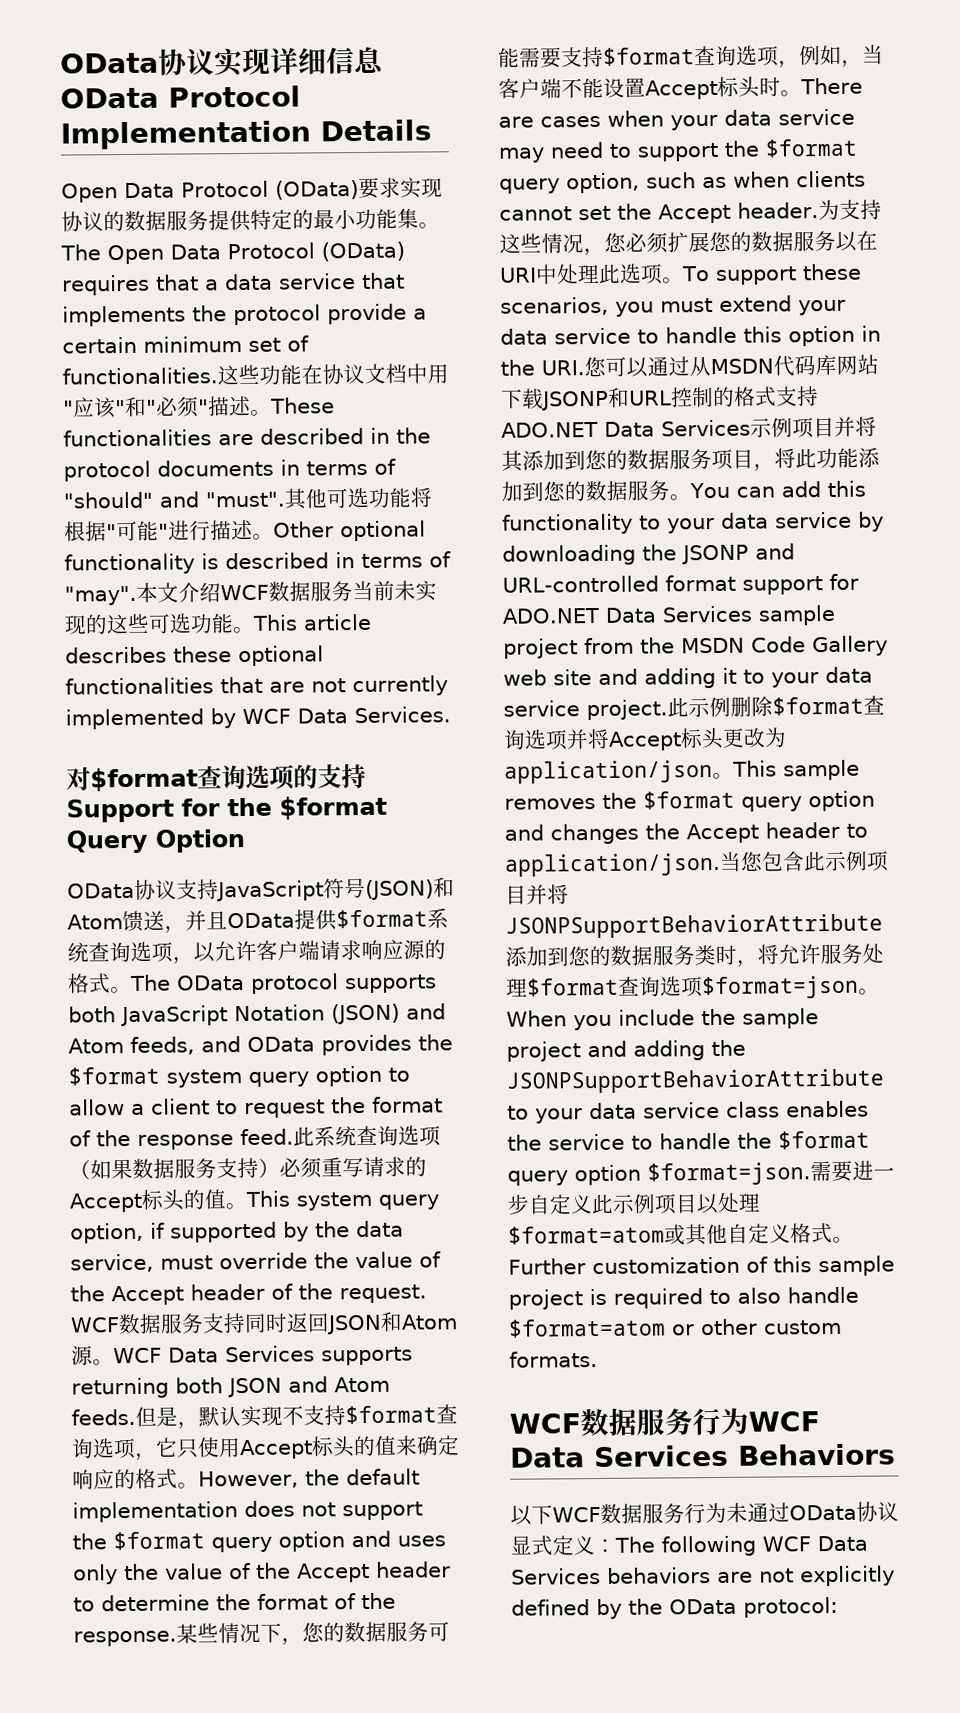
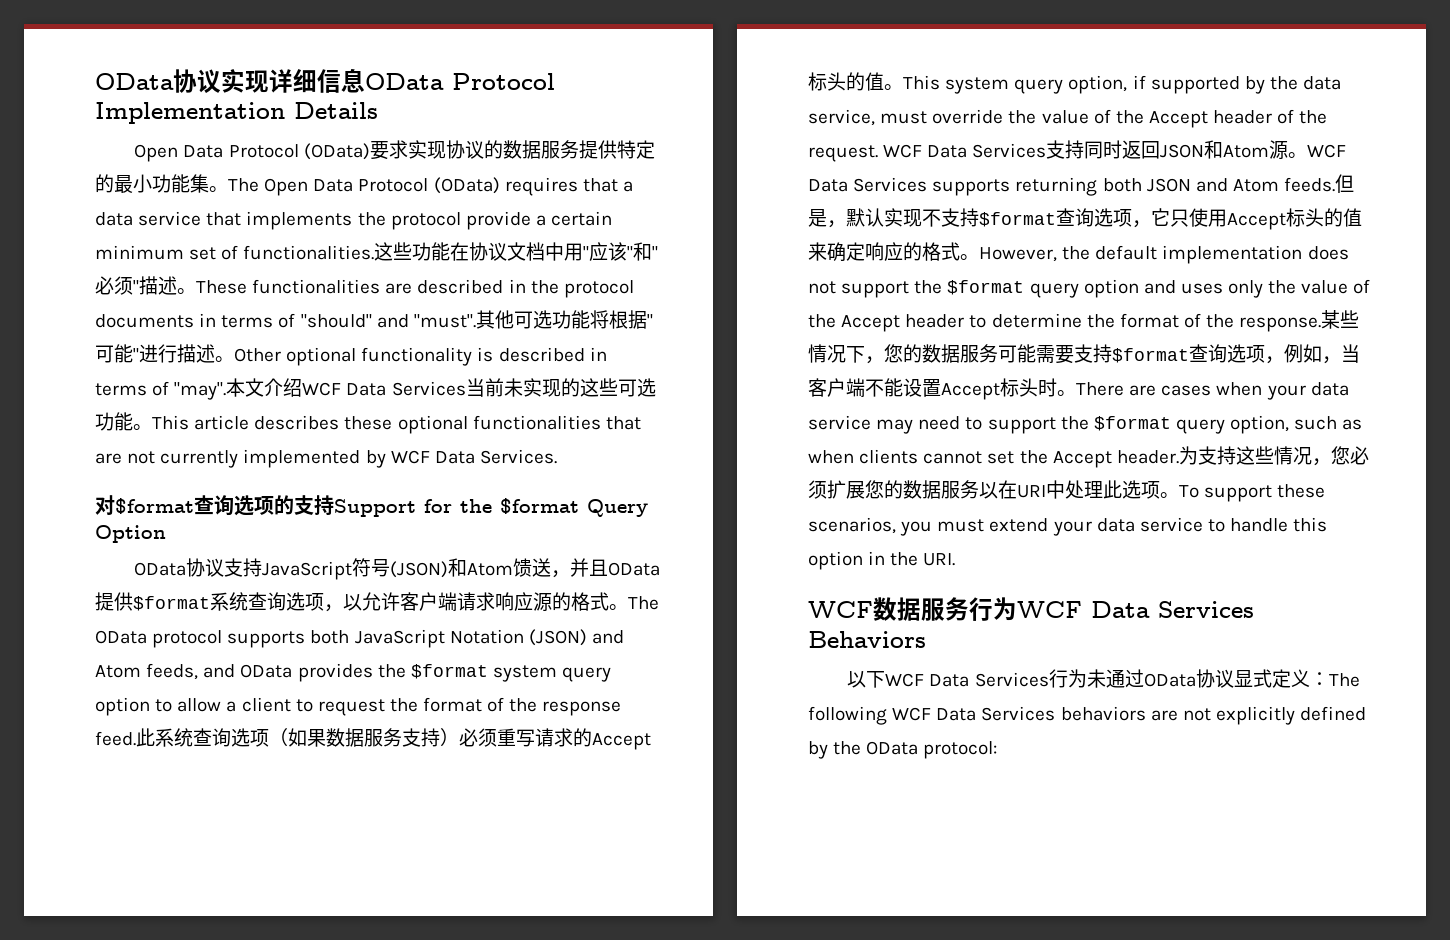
[268,581,353,602] 数据服务 -> [346,381,466,396] Data Services
[118,1313,204,1335] 数据服务 -> [927,143,1047,158] Data Services
[584,354,879,378] [501,386,819,411] [501,416,877,439] [501,447,880,472] [501,480,866,502] [502,511,884,535] [502,543,795,566] [502,573,859,595] [502,604,836,626] [503,635,888,659] [503,666,873,689] [503,695,885,721] [503,727,787,751] [504,759,860,784] [504,790,875,812] [504,821,868,845] [504,850,889,877] [505,884,569,905] [505,913,883,939] [505,943,884,968] [506,975,880,1000] [506,1008,819,1031] [506,1039,746,1062] [506,1068,885,1094] [507,1100,869,1124] [507,1130,870,1151] [507,1160,895,1186] [507,1192,761,1215] [508,1223,854,1246] [508,1255,895,1277] [508,1286,859,1310] [508,1318,842,1338] [509,1351,598,1368] 您可以通过从MSDN代码库网站下载JSONP和URL控制的格式支持ADO.NET Data Services示例项目并将其添加到您的数据服务项目，将此功能添加到您的数据服务。You can add this functionality to your data service by downloading the JSONP and URL-controlled format support for ADO.NET Data Services sample project from the MSDN Code Gallery web site and adding it to your data service project.此示例删除$format查询选项并将Accept标头更改为application/json。This sample removes the $format query option and changes the Accept header to application/json.当您包含此示例项目并将JSONPSupportBehaviorAttribute添加到您的数据服务类时，将允许服务处理$format查询选项$format=json。When you include the sample project and adding the JSONPSupportBehaviorAttribute to your data service class enables the service to handle the $format query option $format=json.需要进一步自定义此示例项目以处理$format=atom或其他自定义格式。Further customization of this sample project is required to also handle $format=atom or other custom formats. -> (956, 559) none
[600,1503,685,1524] 数据服务 -> [929,672,1049,687] Data Services

